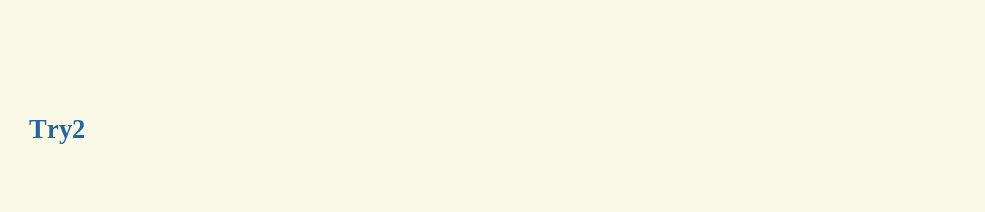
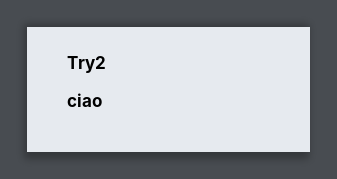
(85, 132) none -> [67,93,102,107] // ciao

